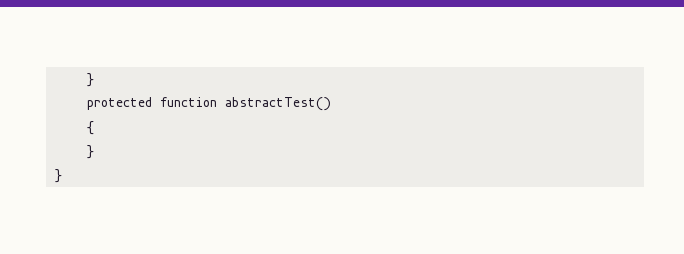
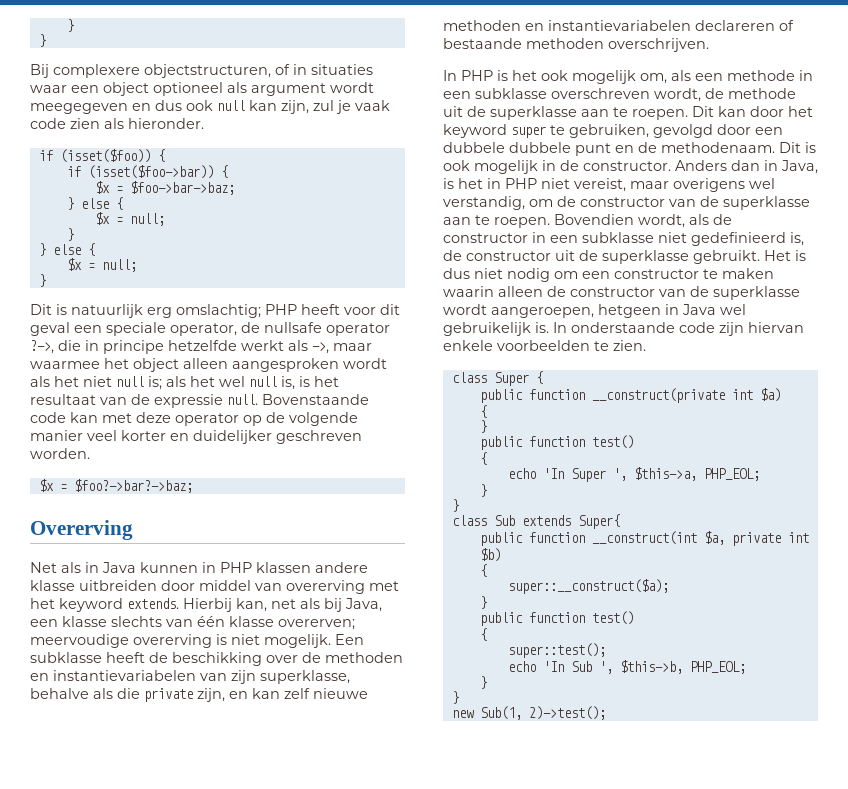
[86,73,94,87] [86,97,331,111] [86,121,94,135] [86,145,94,159] [54,169,62,183] } // protected function abstractTest() // { // } // } -> [66,19,74,32] [38,34,46,47] [30,64,373,78] [30,82,374,96] [30,100,390,114] [30,118,204,129] [38,149,165,163] [66,165,228,179] [94,181,235,195] [66,197,123,210] [94,212,165,226] [66,228,74,241] [38,243,95,256] [66,258,137,272] [38,274,46,287] [30,304,400,318] [30,322,390,336] [30,340,372,354] [30,358,387,372] [30,376,339,390] [30,394,369,408] [30,412,358,426] [30,430,362,444] [30,448,90,459] [38,479,193,493] [30,520,133,540] [30,562,368,573] [30,580,399,594] [30,598,382,612] [30,616,355,630] [30,634,364,648] [30,652,403,666] [30,670,350,684] [30,688,368,702] [443,20,794,31] [443,38,709,52] [443,70,813,84] [443,88,796,102] [443,106,813,120] [443,124,783,138] [443,142,816,156] [443,160,818,174] [443,178,775,192] [443,196,810,210] [443,214,732,228] [443,232,804,246] [443,250,806,264] [443,268,774,282] [443,286,800,300] [443,304,746,318] [443,322,804,336] [443,340,646,351] [451,371,543,386] [479,388,781,403] [479,405,487,418] [479,420,487,433] [479,435,634,450] [479,452,487,465] [507,467,760,482] [479,484,487,497] [451,499,459,512] [451,514,620,529] [479,531,809,546] [479,548,501,562] [479,564,487,577] [507,579,669,594] [479,596,487,609] [479,611,634,626] [479,628,487,641] [507,643,606,658] [507,660,746,674] [479,676,487,689] [451,691,459,704] [451,706,606,720] } // } // Bij complexere objectstructuren, of in situaties waar een object optioneel als argument wordt meegegeven en dus ook null kan zijn, zul je vaak code zien als hieronder. // if (isset($foo)) { // if (isset($foo->bar)) { // $x = $foo->bar->baz; // } else { // $x = null; // } // } else { // $x = null; // } // Dit is natuurlijk erg omslachtig; PHP heeft voor dit geval een speciale operator, de nullsafe operator ?->, die in principe hetzelfde werkt als ->, maar waarmee het object alleen aangesproken wordt als het niet null is; als het wel null is, is het resultaat van de expressie null. Bovenstaande code kan met deze operator op de volgende manier veel korter en duidelijker geschreven worden. // $x = $foo?->bar?->baz; // Overerving // Net als in Java kunnen in PHP klassen andere klasse uitbreiden door middel van overerving met het keyword extends. Hierbij kan, net als bij Java, een klasse slechts van één klasse overerven; meervoudige overerving is niet mogelijk. Een subklasse heeft de beschikking over de methoden en instantievariabelen van zijn superklasse, behalve als die private zijn, en kan zelf nieuwe methoden en instantievariabelen declareren of bestaande methoden overschrijven. // In PHP is het ook mogelijk om, als een methode in een subklasse overschreven wordt, de methode uit de superklasse aan te roepen. Dit kan door het keyword super te gebruiken, gevolgd door een dubbele dubbele punt en de methodenaam. Dit is ook mogelijk in de constructor. Anders dan in Java, is het in PHP niet vereist, maar overigens wel verstandig, om de constructor van de superklasse aan te roepen. Bovendien wordt, als de constructor in een subklasse niet gedefinieerd is, de constructor uit de superklasse gebruikt. Het is dus niet nodig om een constructor te maken waarin alleen de constructor van de superklasse wordt aangeroepen, hetgeen in Java wel gebruikelijk is. In onderstaande code zijn hiervan enkele voorbeelden te zien. // class Super { // public function __construct(private int $a) // { // } // public function test() // { // echo 'In Super ', $this->a, PHP_EOL; // } // } // class Sub extends Super{ // public function __construct(int $a, private int $b) // { // super::__construct($a); // } // public function test() // { // super::test(); // echo 'In Sub ', $this->b, PHP_EOL; // } // } // new Sub(1, 2)->test();

